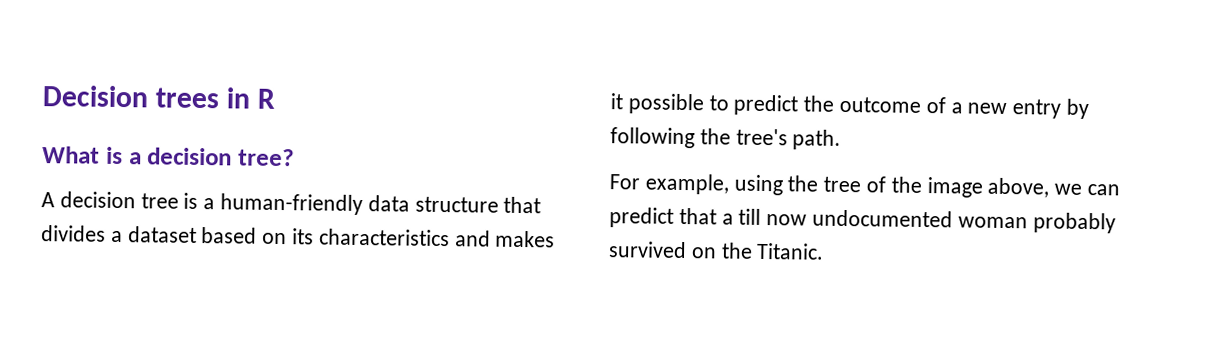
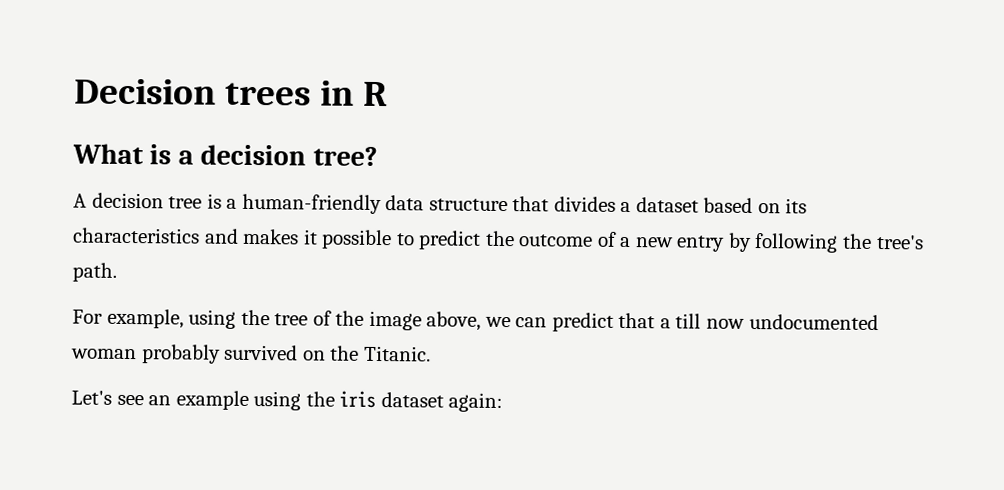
(825, 251) none -> [71,390,504,413] // Let's see an example using the iris dataset again:

